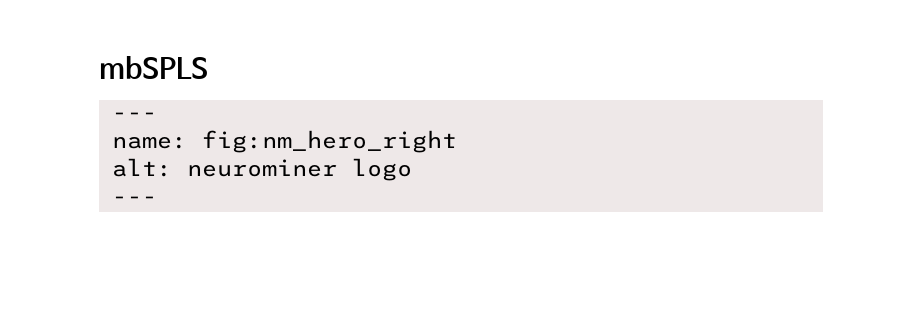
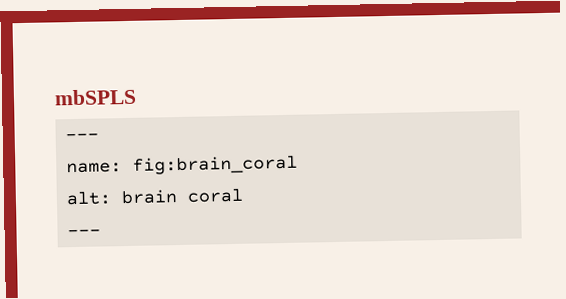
[202,130,458,153] fig:nm_hero_right -> [132,154,299,175] fig:brain_coral
[187,158,413,181] neurominer logo -> [121,188,244,205] brain coral

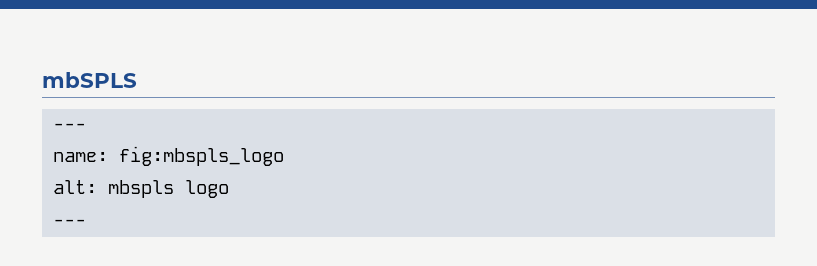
[132,154,299,175] fig:brain_coral -> [119,146,285,166] fig:mbspls_logo
[121,188,244,205] brain coral -> [108,180,230,198] mbspls logo

